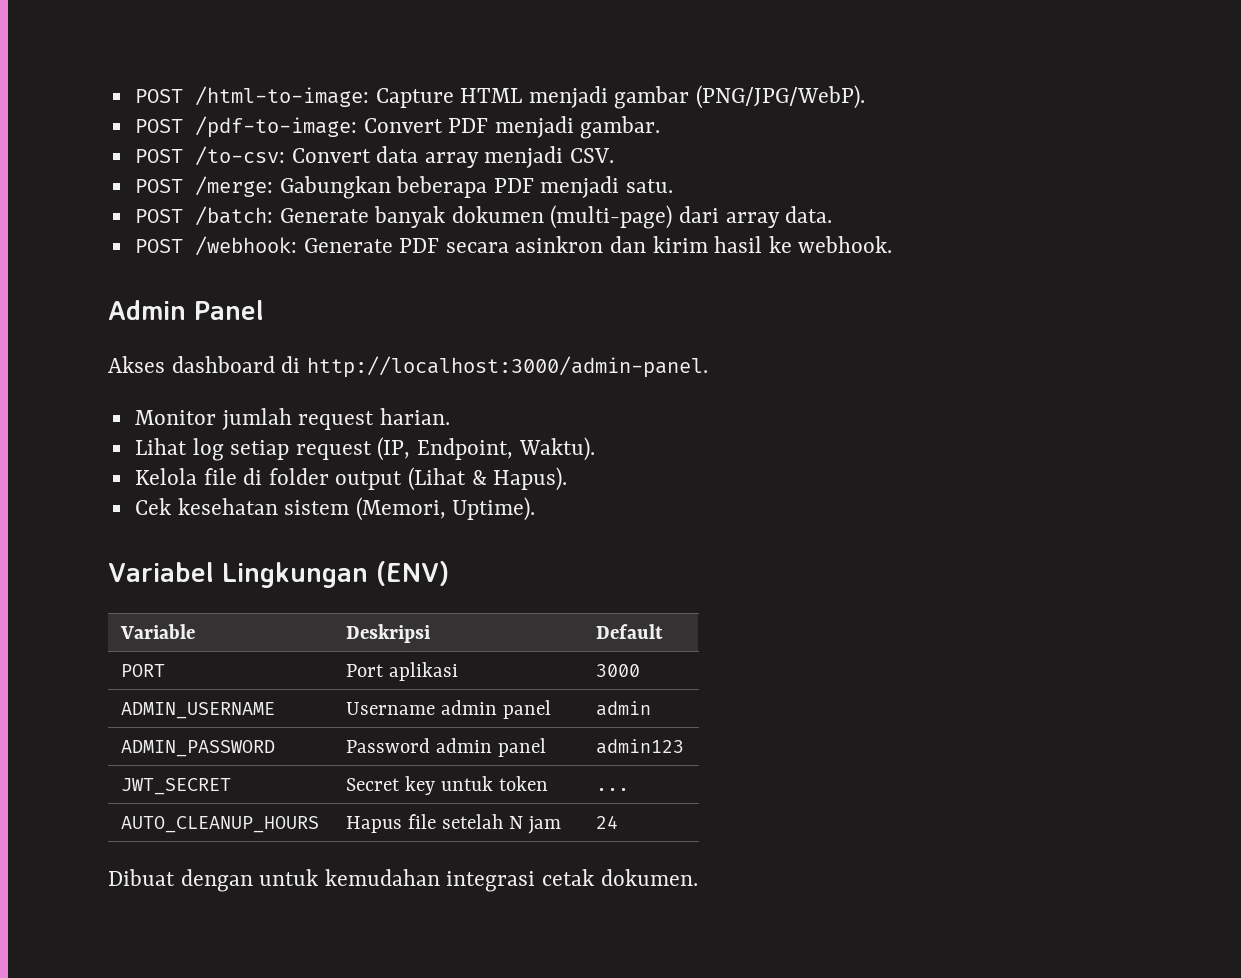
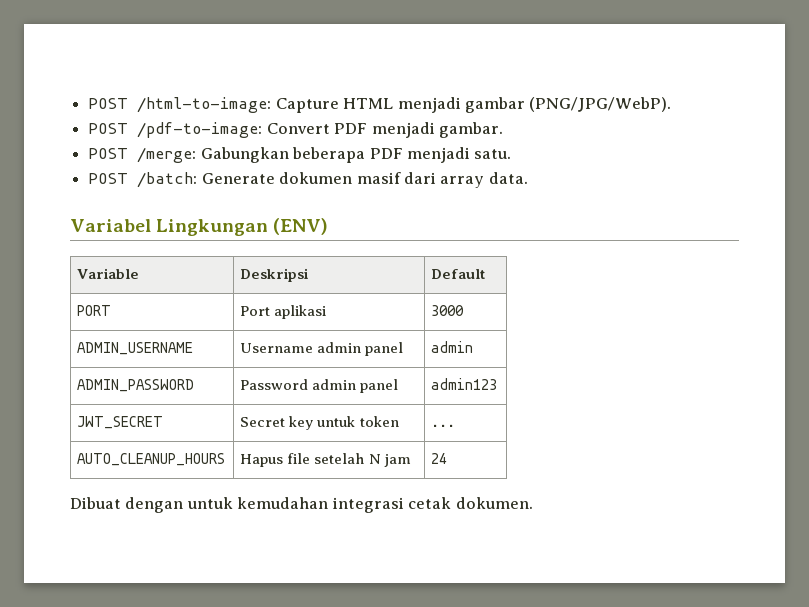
[134,146,615,168] // POST /to-csv: Convert data array menjadi CSV. -> (503, 130) none
[374,205,673,229] banyak dokumen (multi-page) -> [279,172,401,184] dokumen masif
[134,236,893,256] [108,300,264,320] [108,356,708,378] [134,408,450,430] [134,437,595,461] [134,467,568,491] [134,497,536,521] // POST /webhook: Generate PDF secara asinkron dan kirim hasil ke webhook. // Admin Panel // Akses dashboard di http://localhost:3000/admin-panel. // Monitor jumlah request harian. // Lihat log setiap request (IP, Endpoint, Waktu). // Kelola file di folder output (Lihat & Hapus). // Cek kesehatan sistem (Memori, Uptime). -> (528, 178) none

